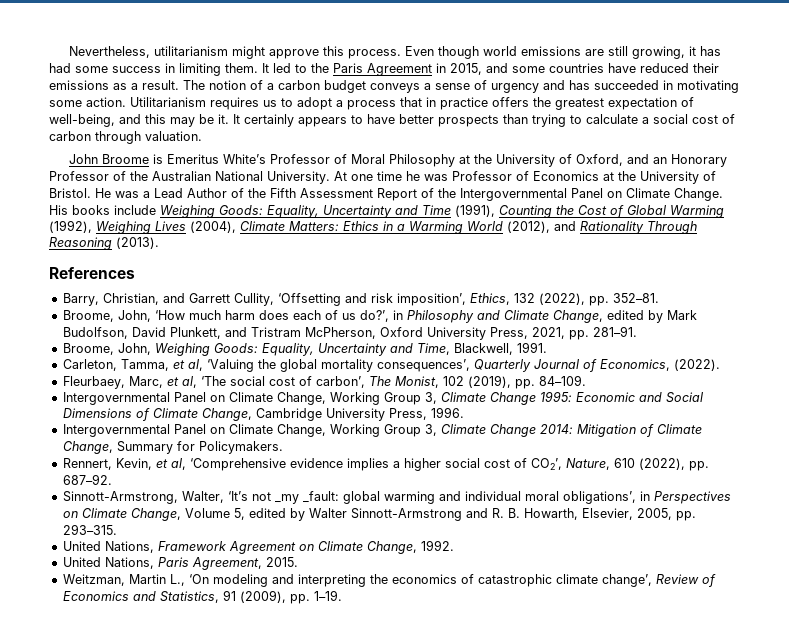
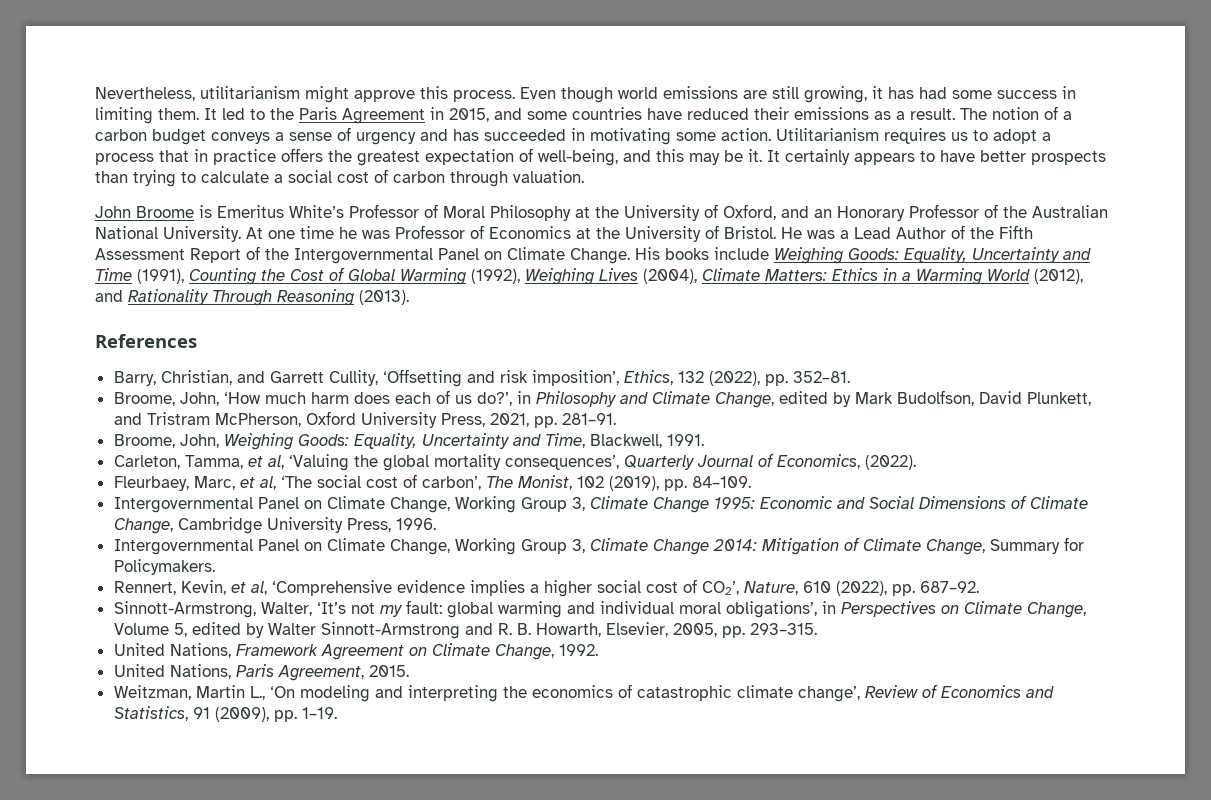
[274,491,339,504] _my _fault: -> [379,600,442,617] my fault:

